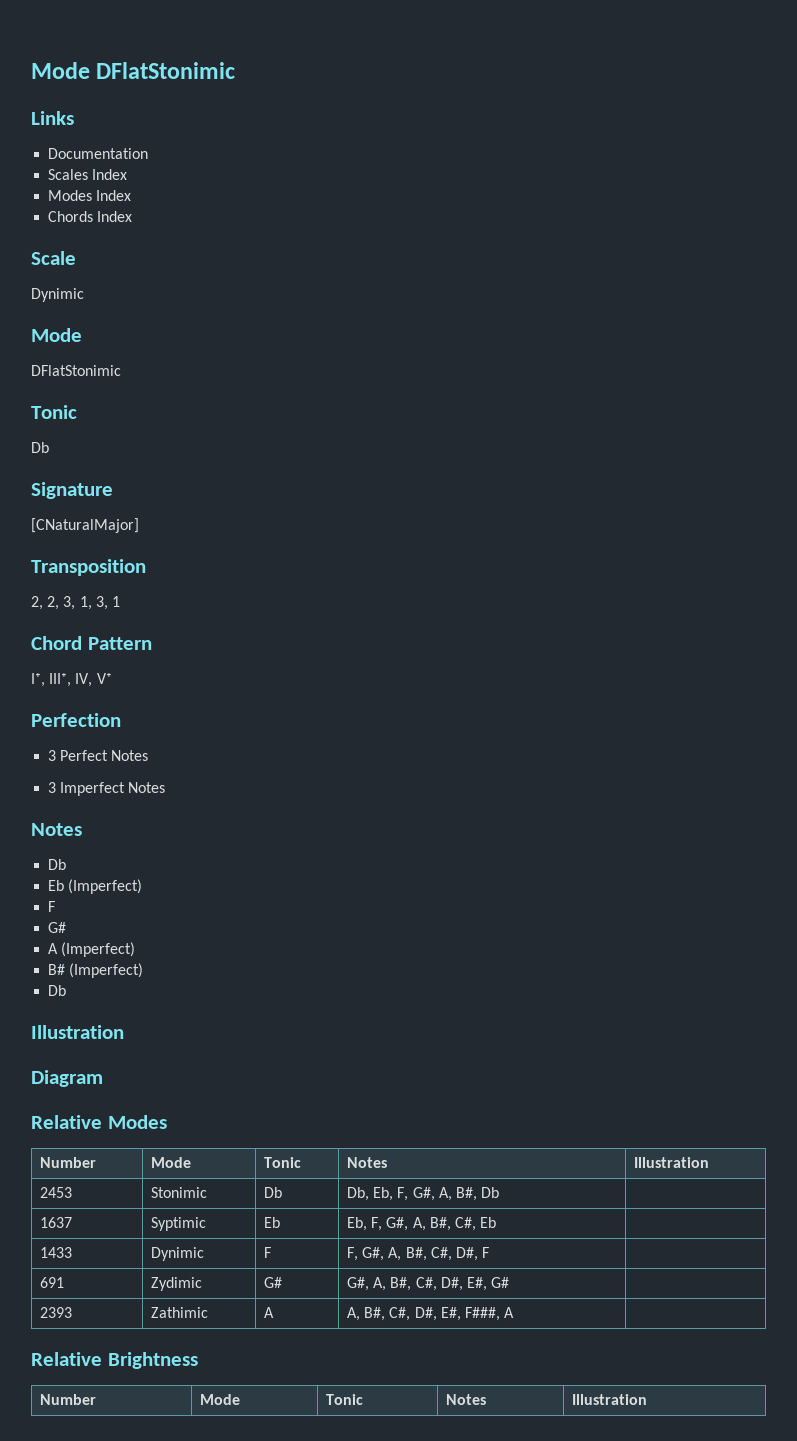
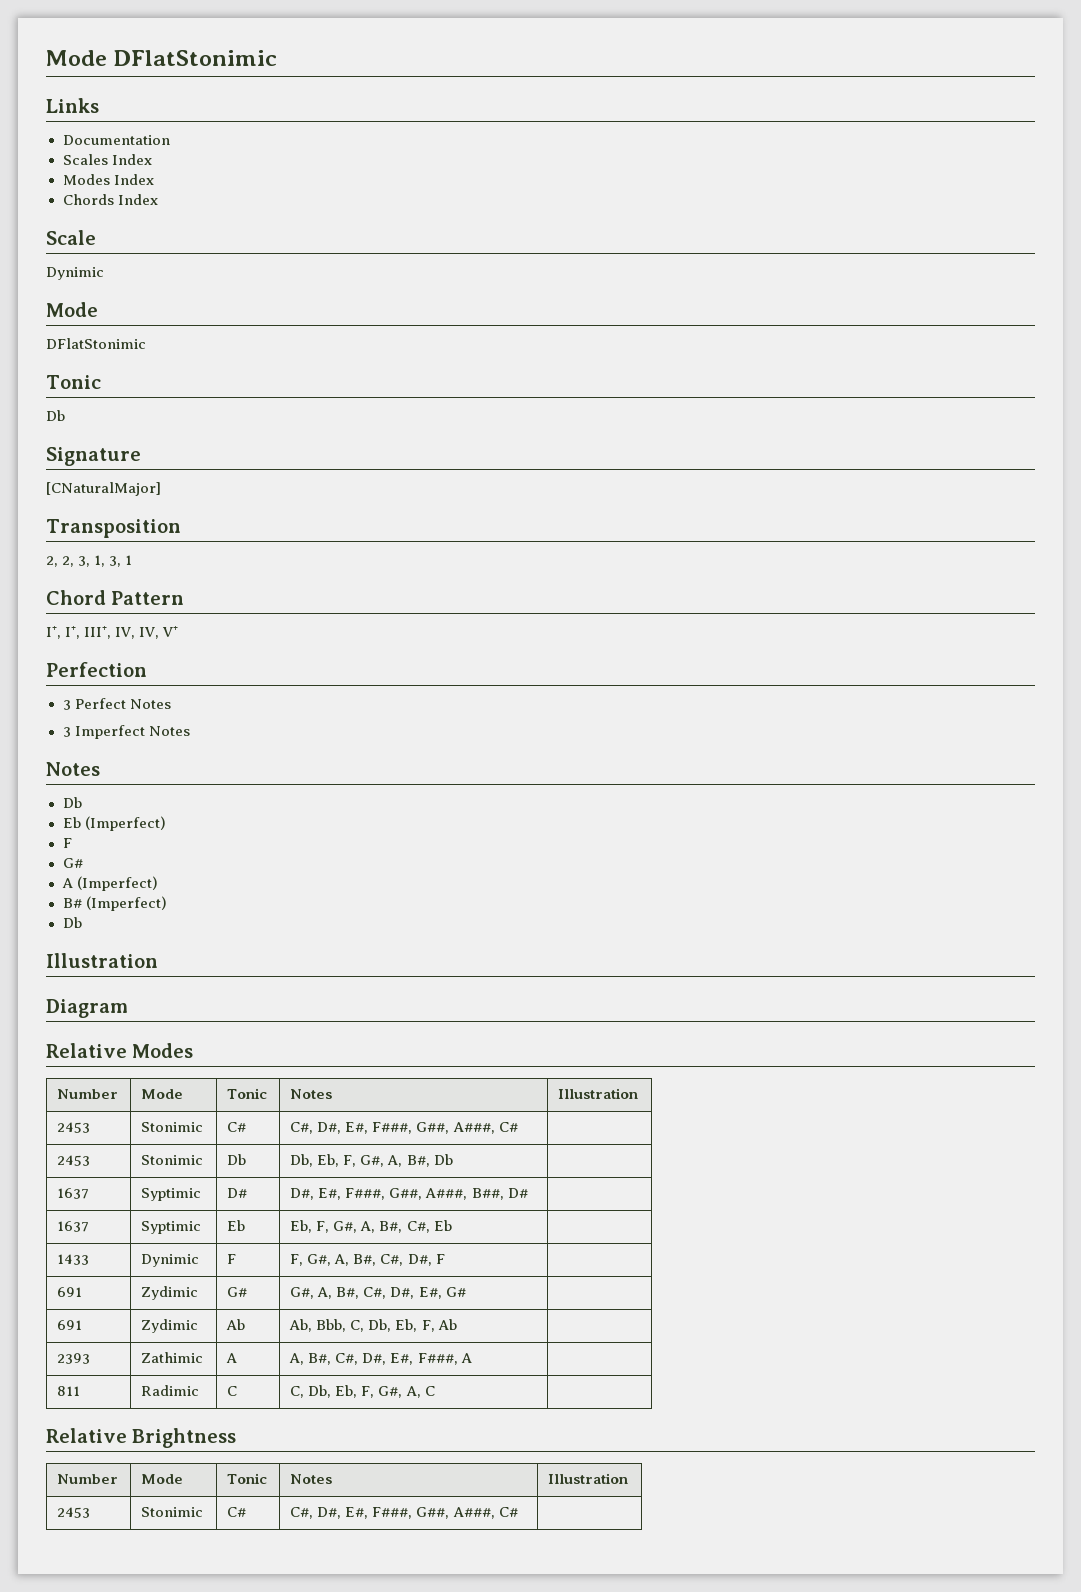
(45, 680) none -> [65,626,81,639] I⁺,
(93, 680) none -> [139,627,160,639] IV,
(710, 1162) none -> [57,1122,91,1133] [141,1122,204,1132] [227,1122,247,1132] [290,1122,518,1134] // 2453 | Stonimic | C# | C#, D#, E#, F###, G##, A###, C# |
(500, 1192) none -> [57,1188,90,1199] [141,1188,202,1201] [227,1188,248,1198] [290,1188,528,1200] // 1637 | Syptimic | D# | D#, E#, F###, G##, A###, B##, D# |
(510, 1282) none -> [57,1320,83,1330] [141,1319,199,1333] [226,1319,246,1330] [289,1319,457,1332] // 691 | Zydimic | Ab | Ab, Bbb, C, Db, Eb, F, Ab |
(515, 1312) none -> [57,1386,81,1396] [141,1385,200,1396] [227,1386,238,1396] [290,1385,435,1398] // 811 | Radimic | C | C, Db, Eb, F, G#, A, C |
(648, 1399) none -> [57,1507,91,1518] [141,1507,204,1517] [227,1507,247,1517] [290,1507,518,1519] // 2453 | Stonimic | C# | C#, D#, E#, F###, G##, A###, C# |

